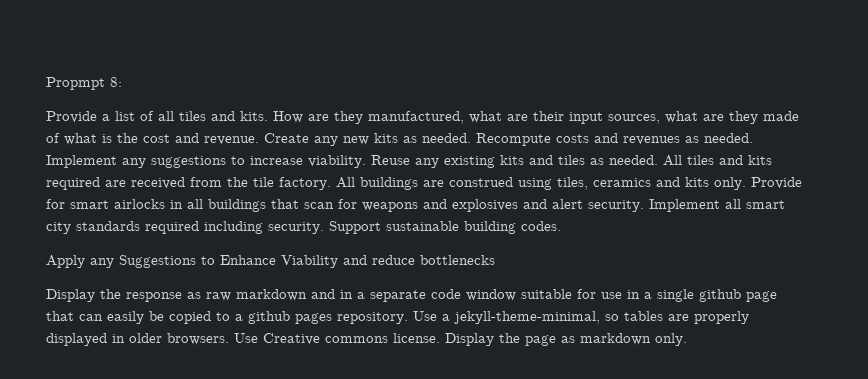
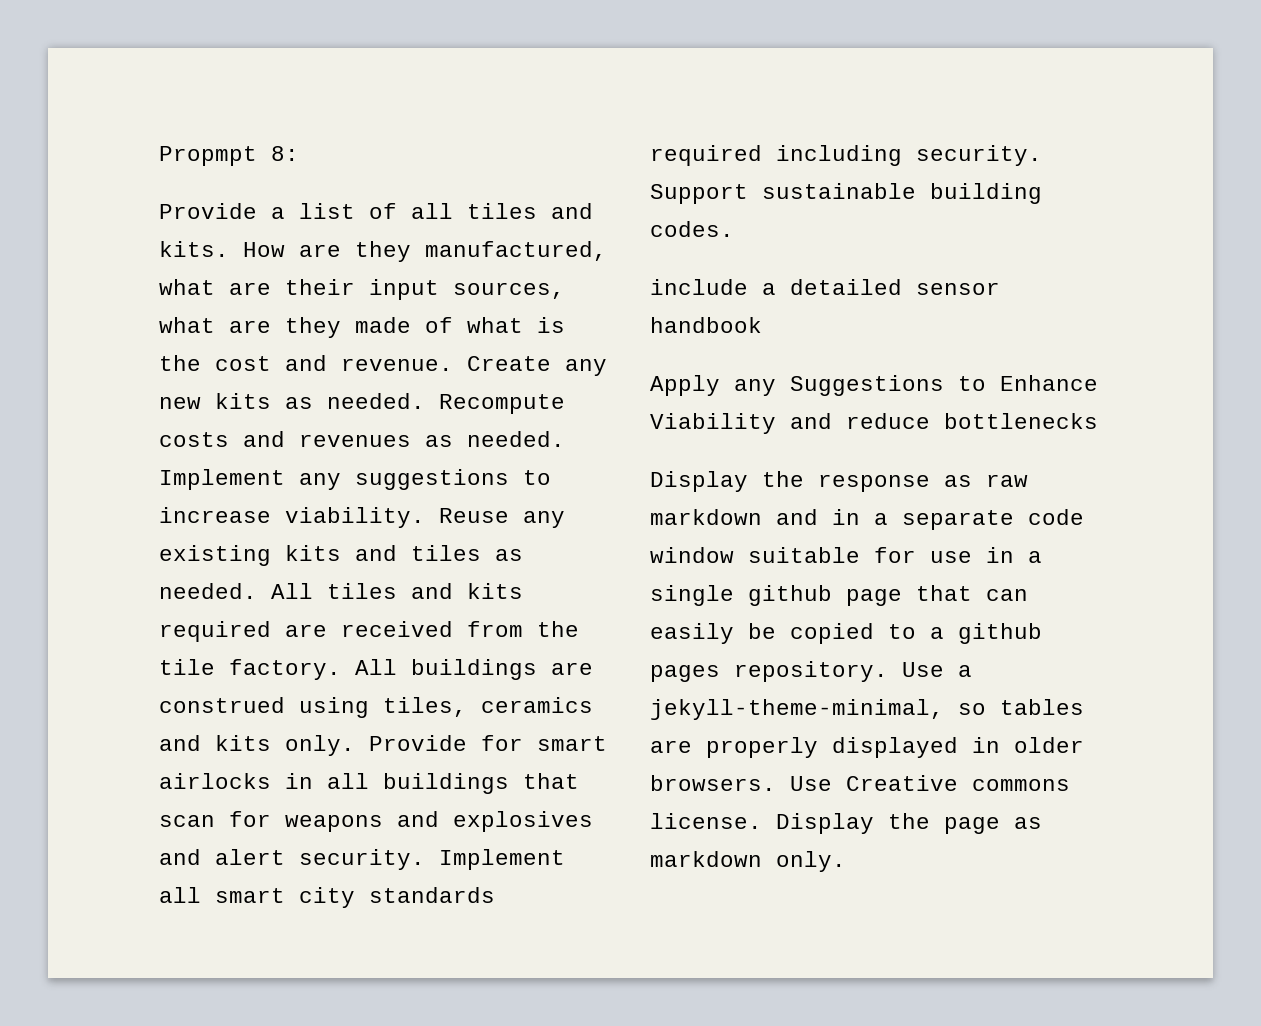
(561, 226) none -> [650,279,1000,295] [650,317,762,333] // include a detailed sensor handbook

